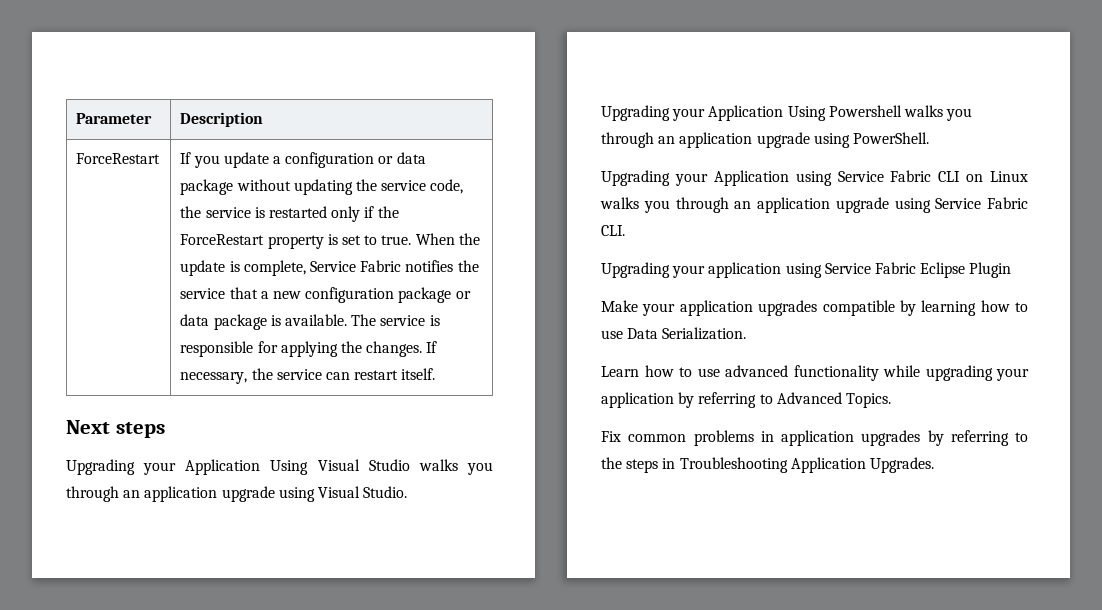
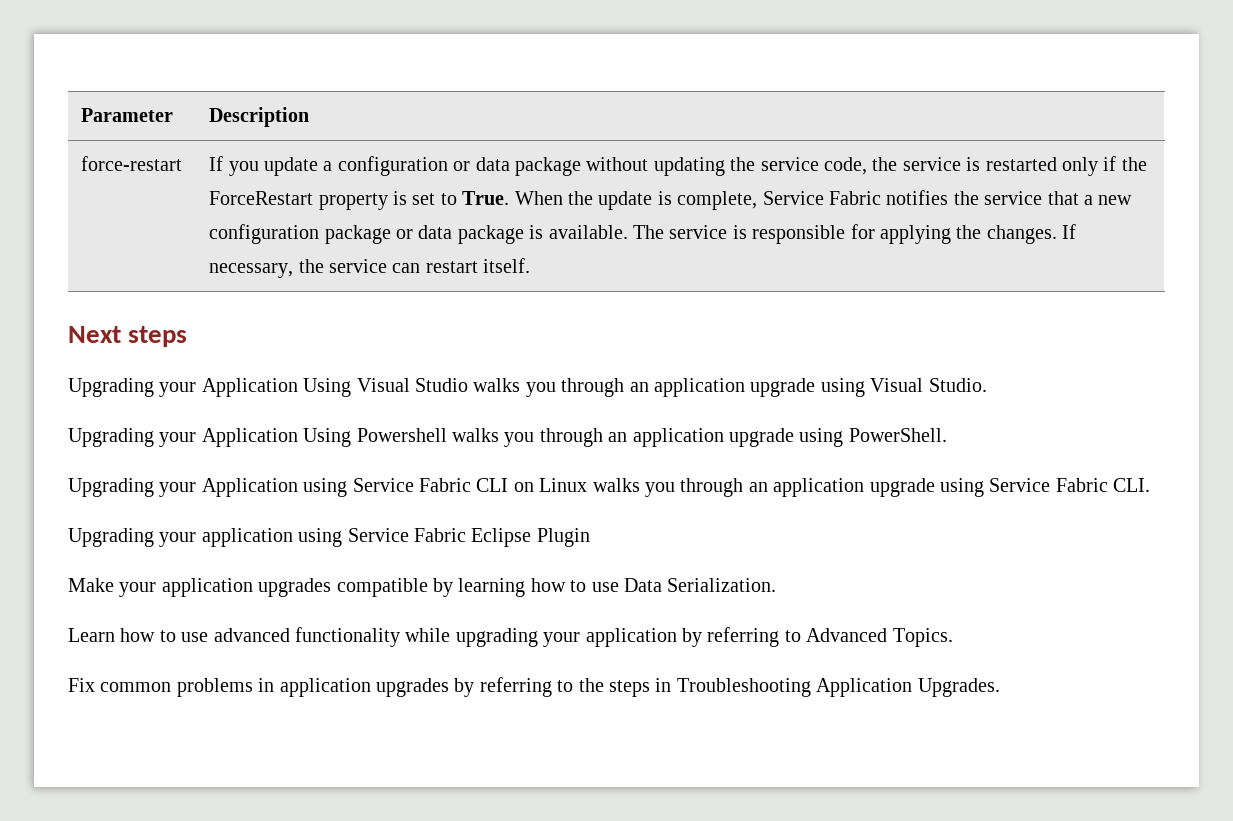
[76,153,161,164] ForceRestart -> [81,156,183,171] force-restart
[381,235,412,245] true. -> [462,191,510,205] True.

